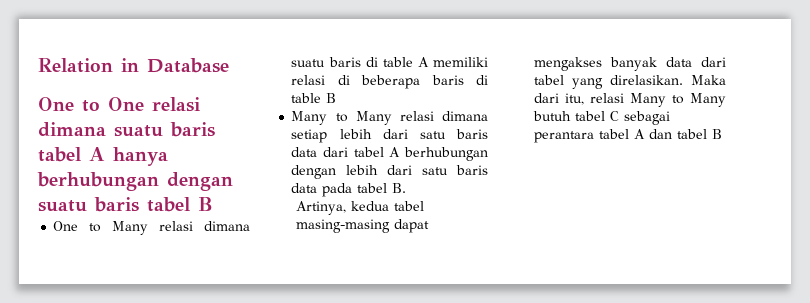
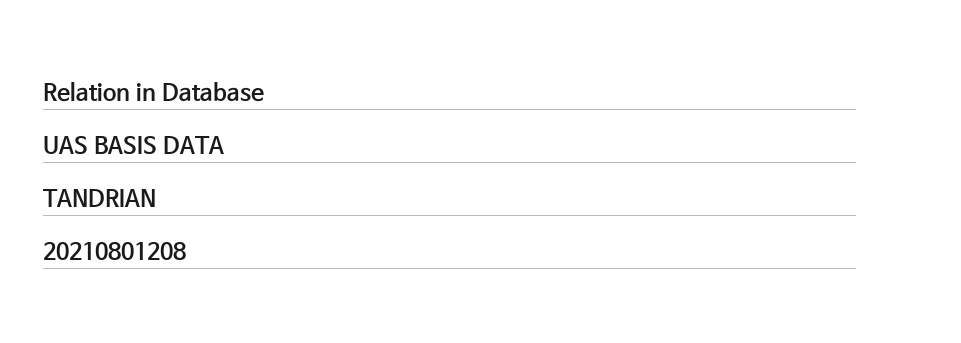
[38,97,200,112] [38,122,215,137] [38,147,168,166] [37,172,233,191] [38,197,213,212] [53,221,250,235] [291,57,488,67] [291,75,488,89] [291,93,337,103] [291,111,488,125] [291,129,488,143] [291,147,488,161] [291,165,488,179] [291,183,407,197] [296,201,425,215] [296,219,430,233] [534,57,726,71] [534,75,726,89] [534,93,726,107] [533,111,671,125] [534,129,723,143] One to One relasi dimana suatu baris tabel A hanya berhubungan dengan suatu baris tabel B // One to Many relasi dimana suatu baris di table A memiliki relasi di beberapa baris di table B // Many to Many relasi dimana setiap lebih dari satu baris data dari tabel A berhubungan dengan lebih dari satu baris data pada tabel B. // Artinya, kedua tabel masing-masing dapat mengakses banyak data dari tabel yang direlasikan. Maka dari itu, relasi Many to Many butuh tabel C sebagai perantara tabel A dan tabel B -> [43,136,225,154] [43,189,156,207] [43,242,186,260] UAS BASIS DATA // TANDRIAN // 20210801208

